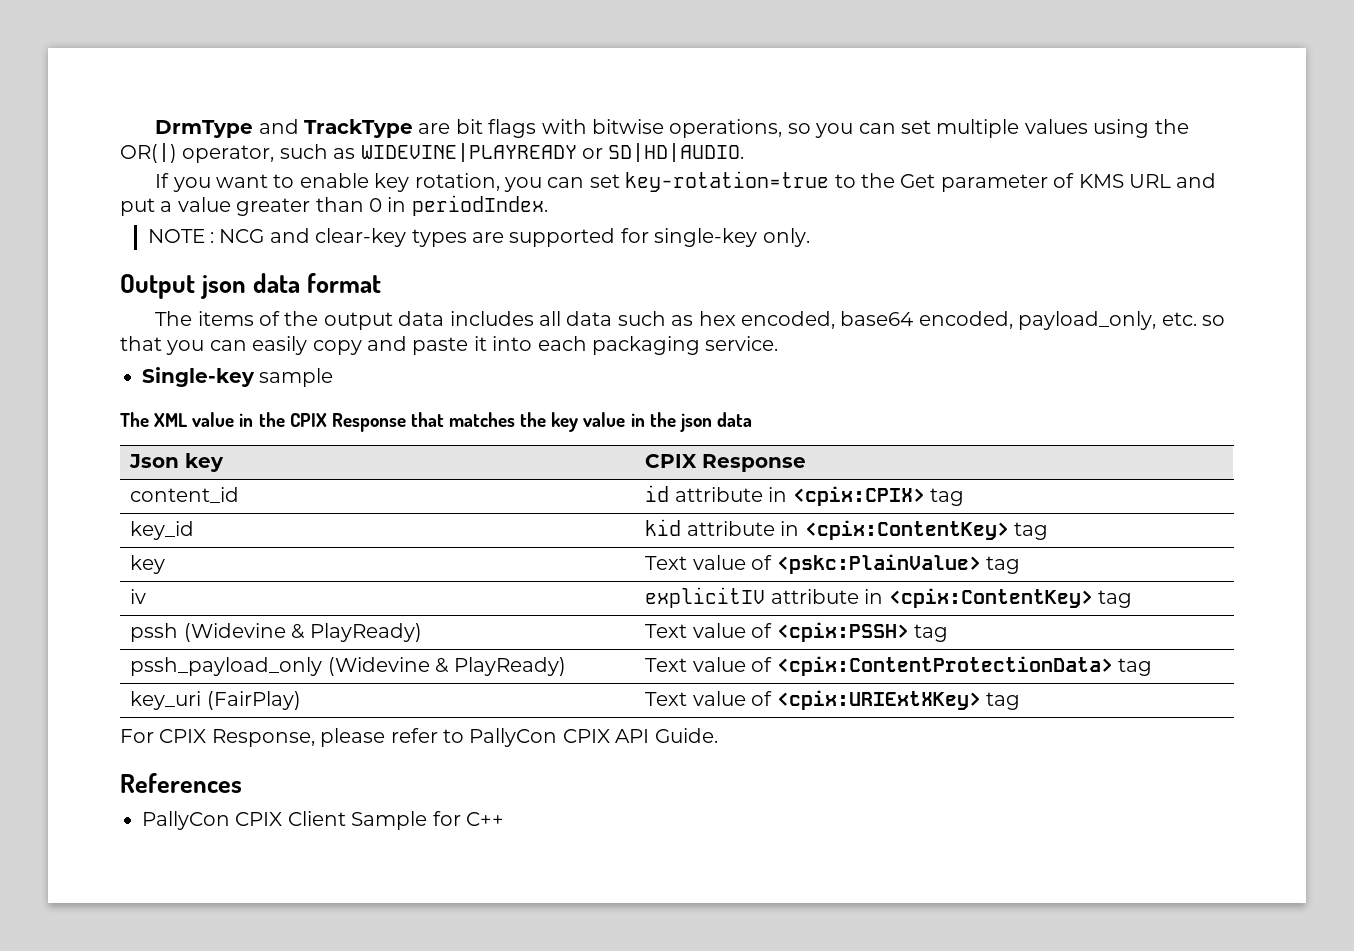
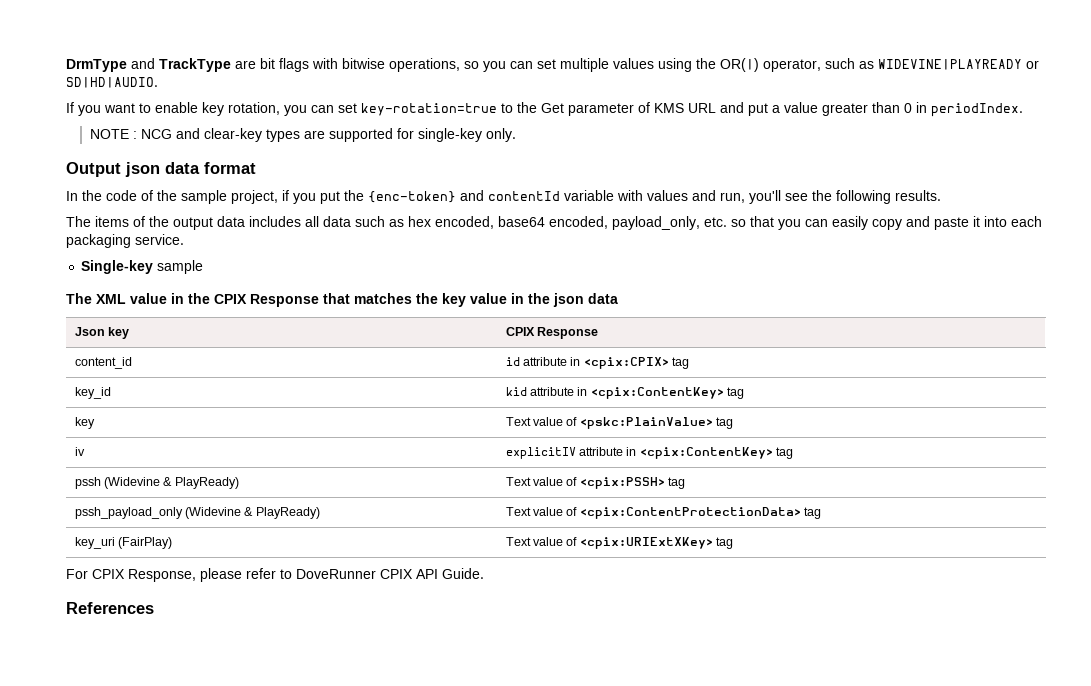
(382, 283) none -> [66,190,941,204] // In the code of the sample project, if you put the {enc-token} and contentId variable with values and run, you'll see the following results.
[469,728,558,747] PallyCon -> [296,569,376,579] DoveRunner
[142,811,504,830] // PallyCon CPIX Client Sample for C++ -> (154, 608) none

